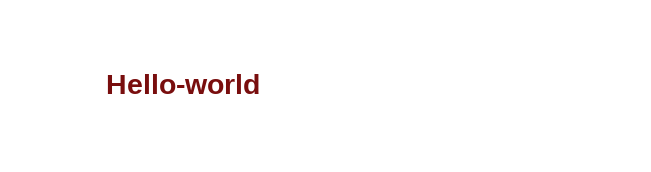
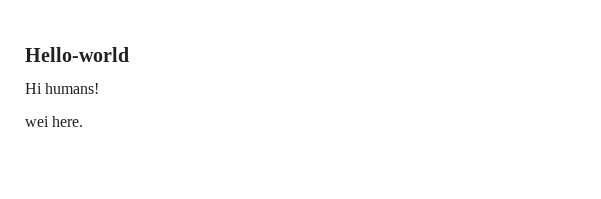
(260, 84) none -> [25,83,100,94] [25,116,84,127] // Hi humans! // wei here.

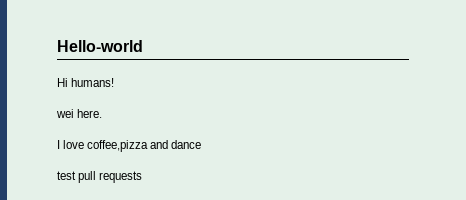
(84, 121) none -> [57,140,202,152] [57,171,143,183] // I love coffee,pizza and dance // test pull requests

